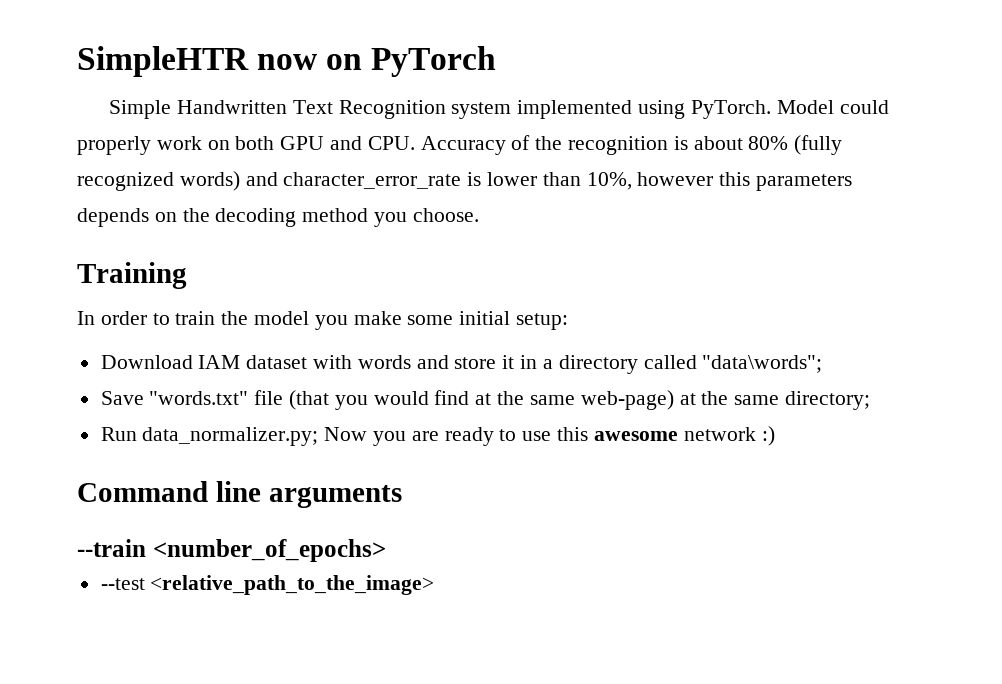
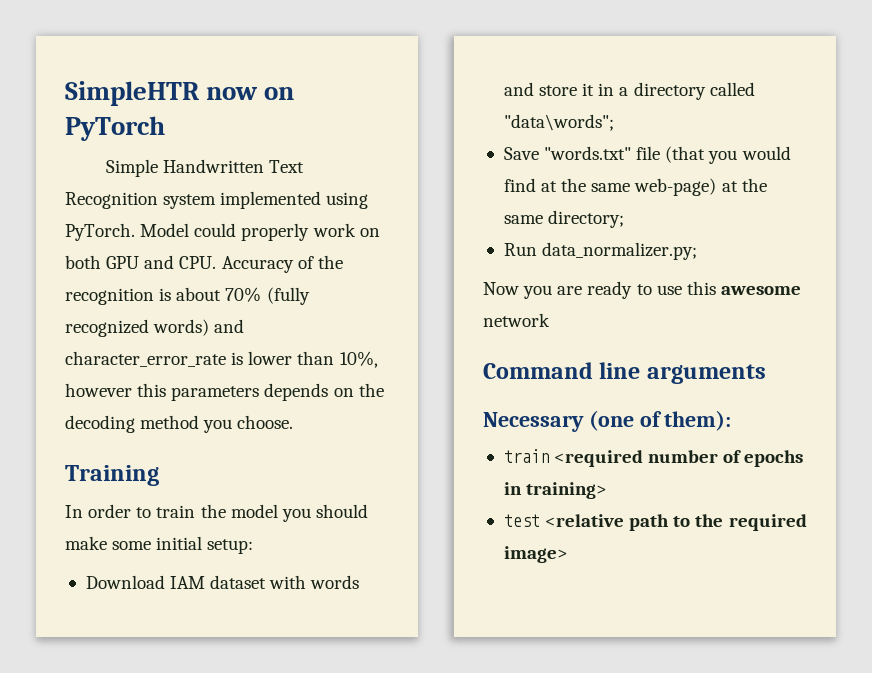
[748,136,789,150] 80% -> [225,287,262,302] 70%
(348, 322) none -> [315,504,368,518] should
(319, 436) none -> (698, 251) //
[761,426,775,446] :) -> (550, 320) none
[77,539,386,562] [100,575,435,595] --train <number_of_epochs> // --test <relative_path_to_the_image> -> [483,410,732,432] [503,449,804,467] [503,482,608,499] [503,514,807,531] [503,546,568,563] Necessary (one of them): // train <required number of epochs in training> // test <relative path to the required image>

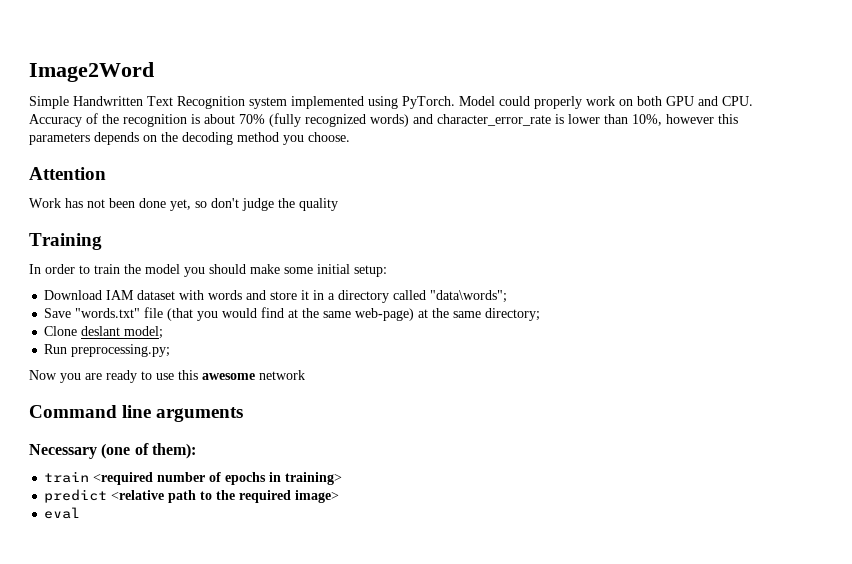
[65,81,295,106] [65,116,165,141] SimpleHTR now on PyTorch -> [29,62,154,82] Image2Word
(294, 422) none -> [29,167,106,180] [29,198,338,211] // Attention // Work has not been done yet, so don't judge the quality
(625, 219) none -> [44,326,164,339] // Clone deslant model;
[542,242,698,260] data_normalizer.py; -> [71,344,171,357] preprocessing.py;
[503,514,540,527] test -> [44,489,108,503] predict
(568, 554) none -> [44,507,81,519] // eval

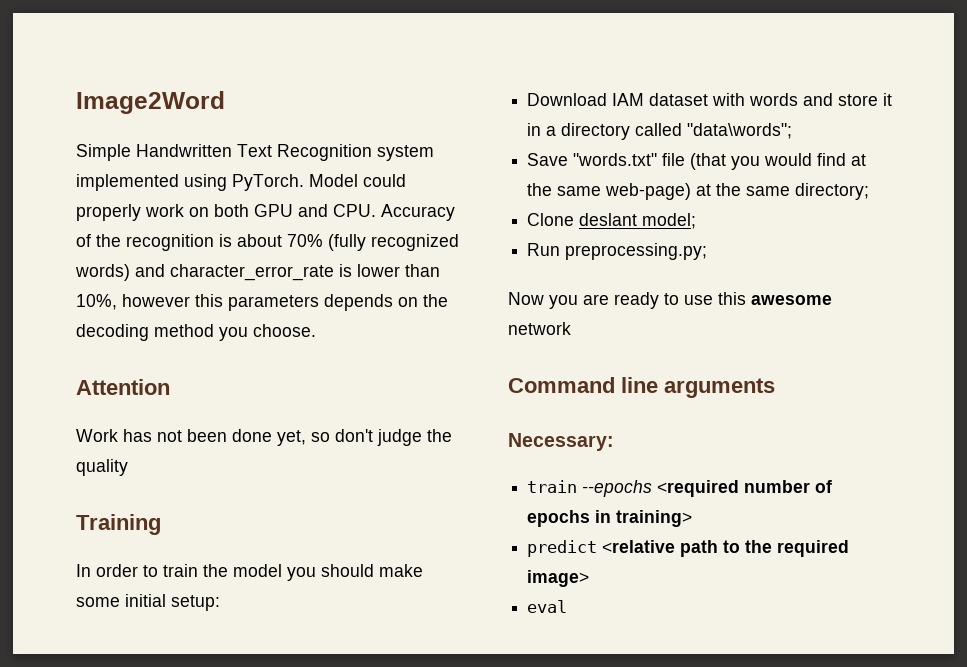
[29,443,196,459] [44,471,90,483] Necessary (one of them): // train -> [508,433,614,451] [527,480,653,497] Necessary: // train --epochs

